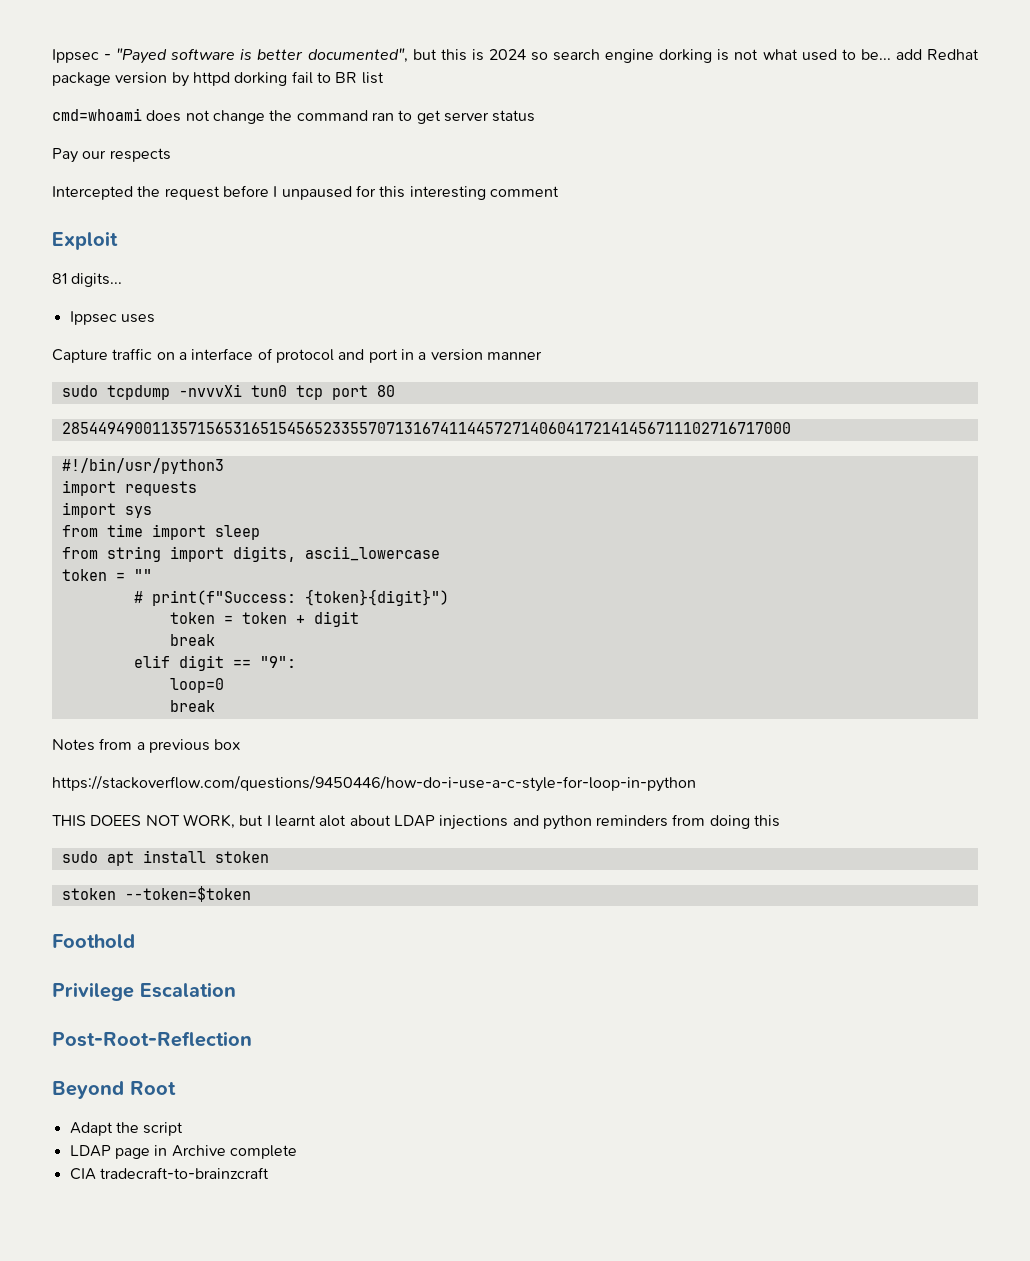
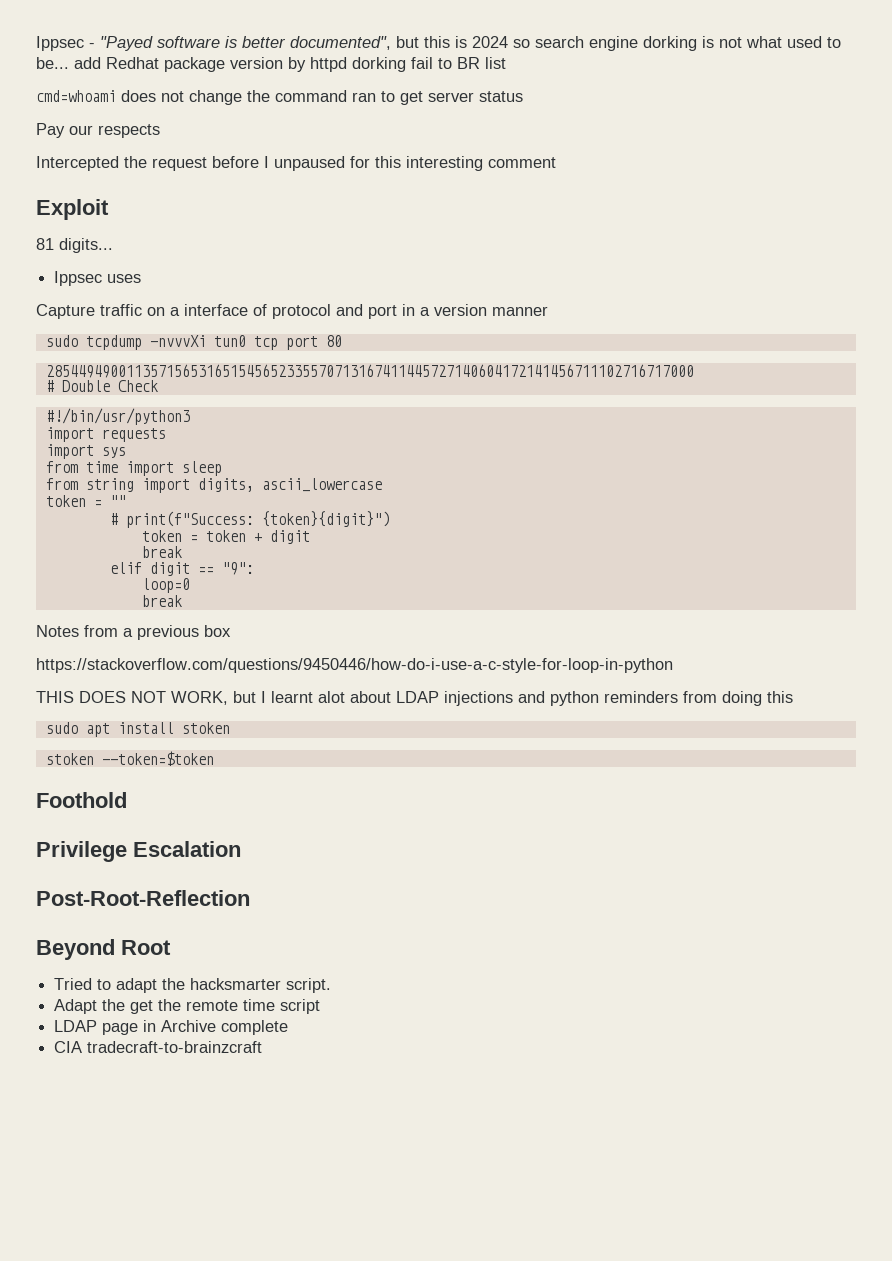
(791, 428) none -> [45,380,158,392] // # Double Check
[90,815,142,826] DOEES -> [79,691,126,703] DOES
[69,1122,139,1136] Adapt the -> [54,978,332,993] [54,999,276,1014] Tried to adapt the hacksmarter script. // Adapt the get the remote time

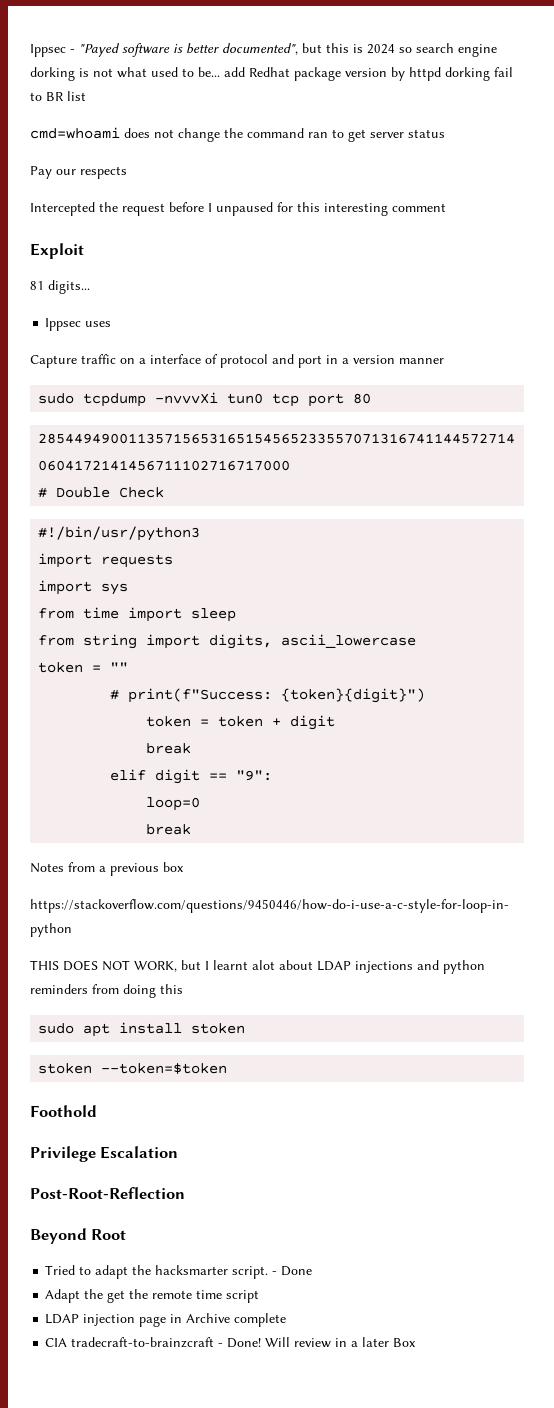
(332, 985) none -> [272,1266,313,1276] - Done
(98, 1026) none -> [83,1314,136,1326] injection
(263, 1047) none -> [218,1337,417,1348] - Done! Will review in a later Box

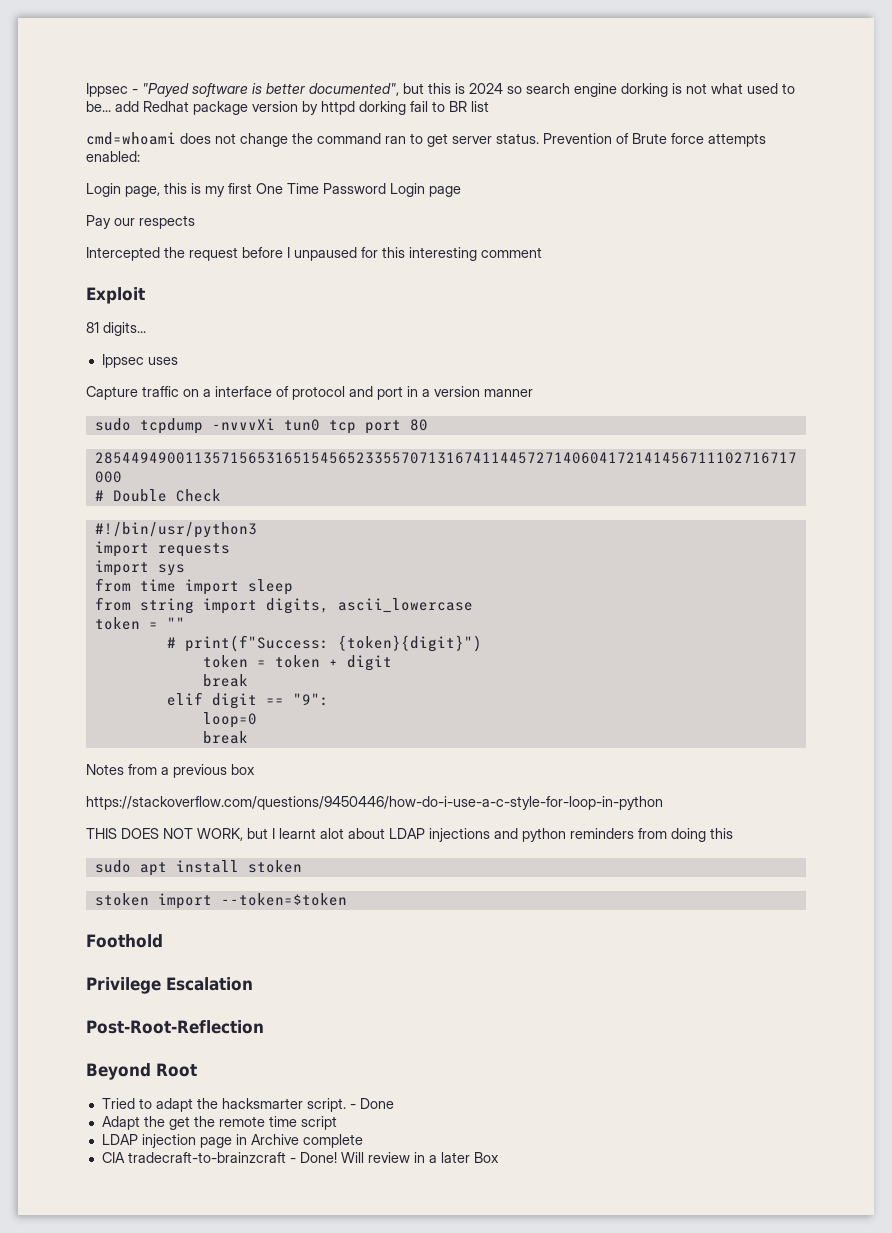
[408,129,445,138] status -> [496,133,766,147] [86,151,140,162] [86,183,461,197] status. Prevention of Brute force attempts enabled: // Login page, this is my first One Time Password Login page
(93, 1068) none -> [157,893,212,909] import

